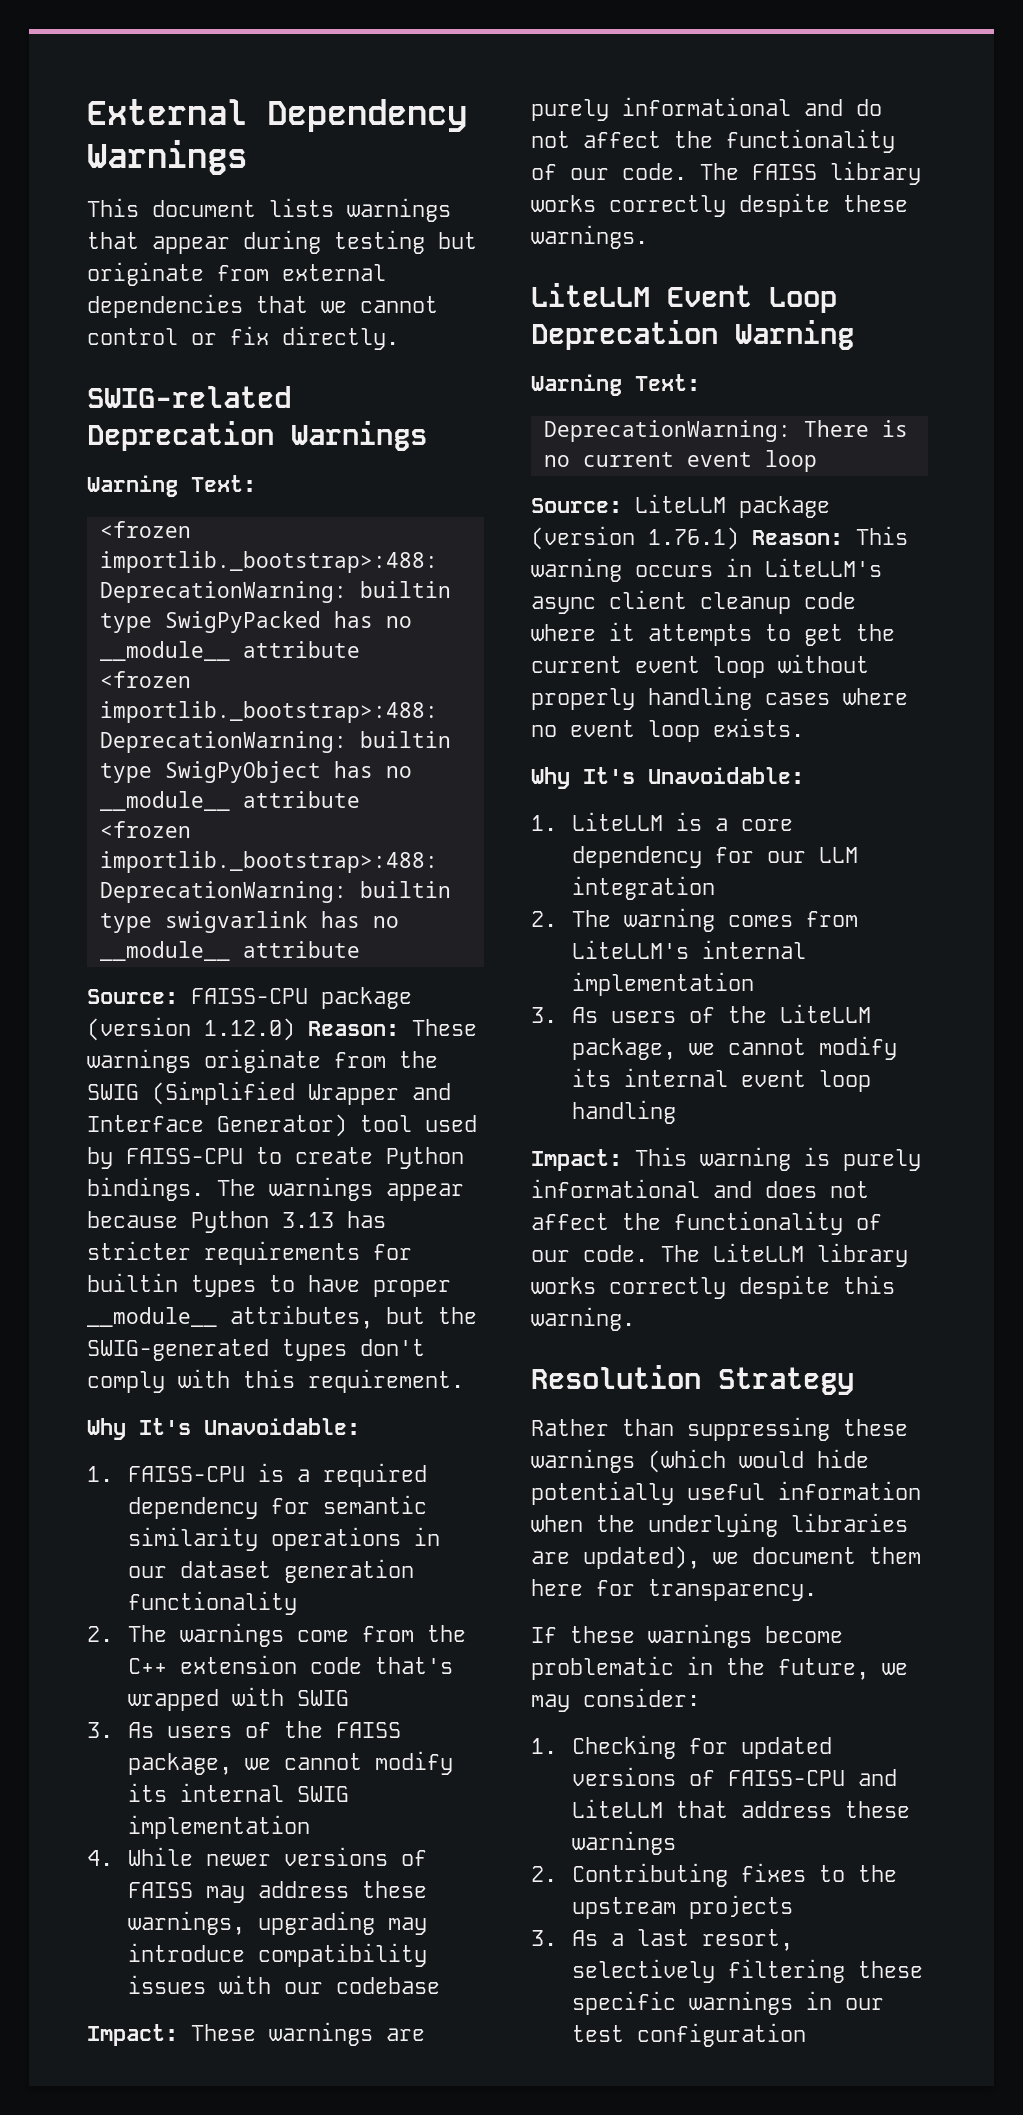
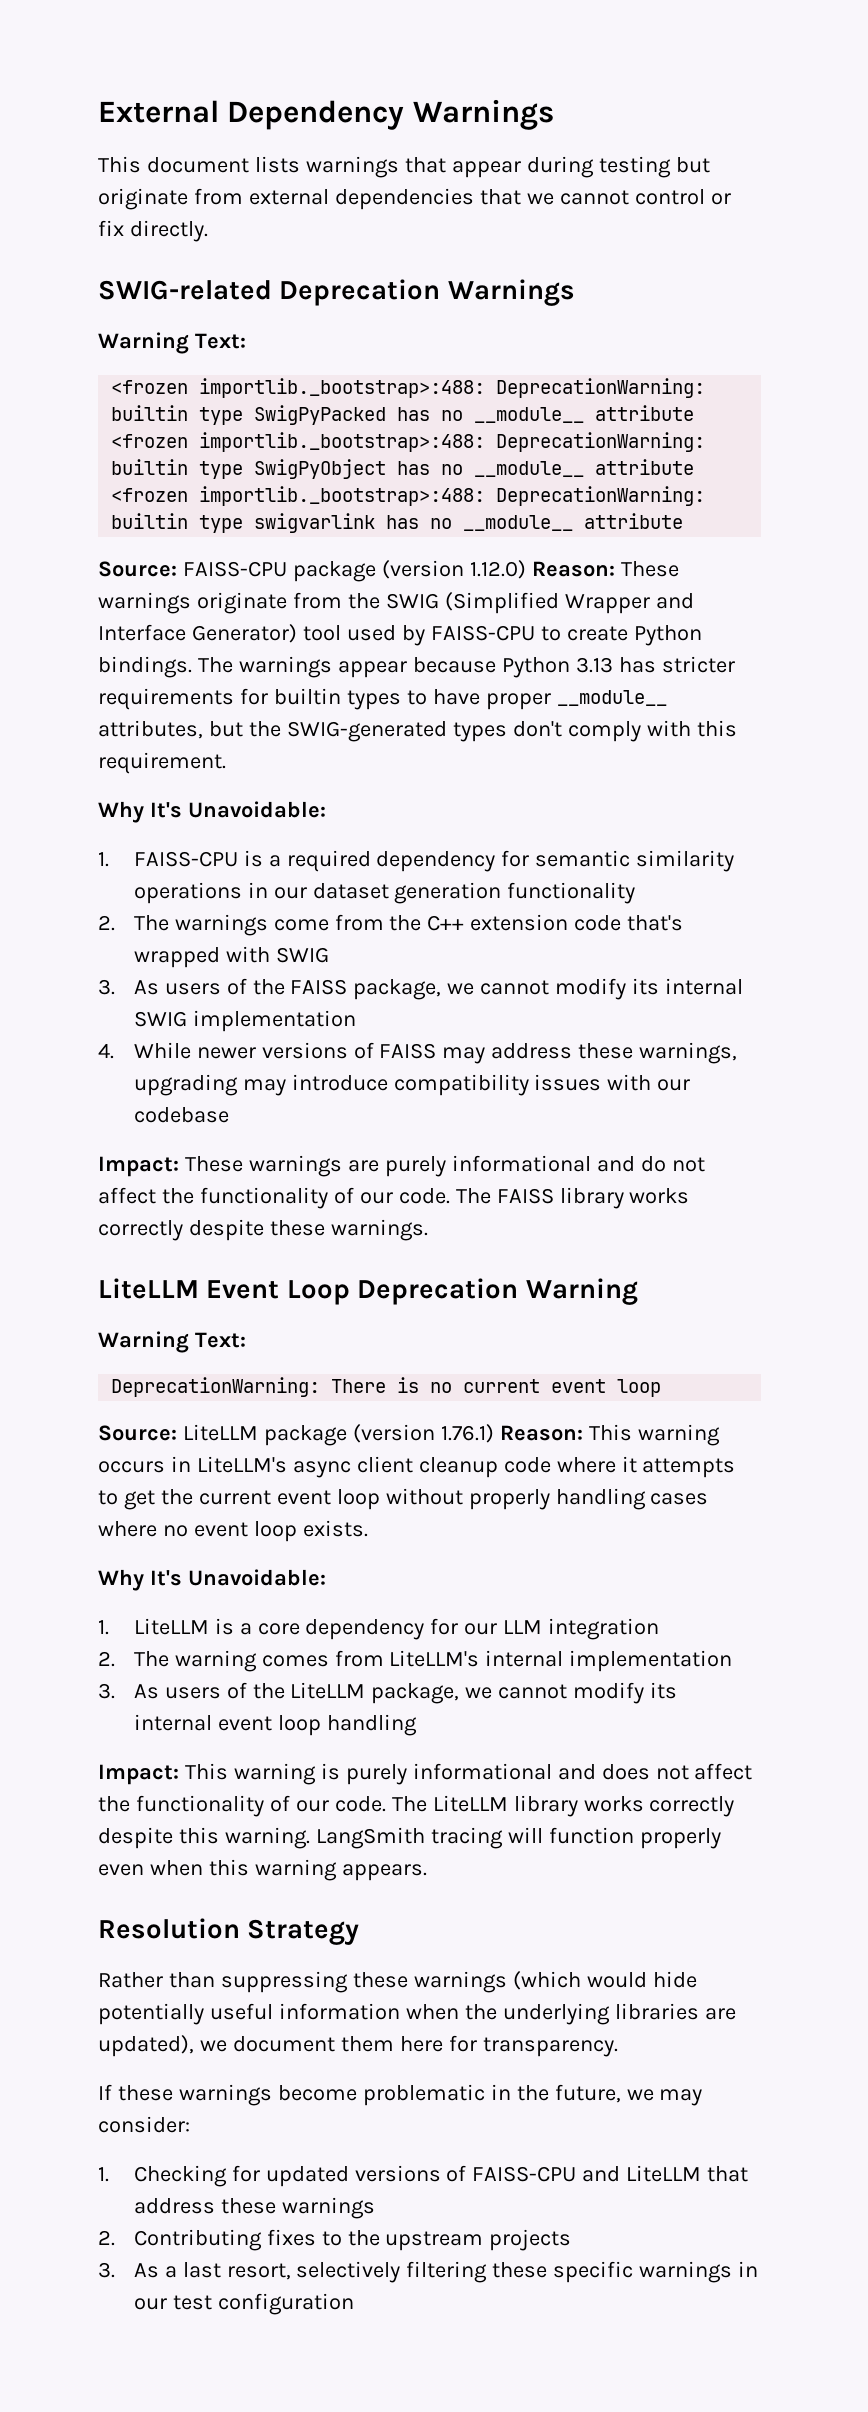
(635, 1319) none -> [315,1827,721,1849] [98,1859,427,1881] LangSmith tracing will function properly even when this warning appears.

